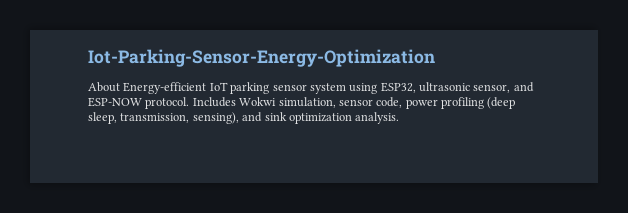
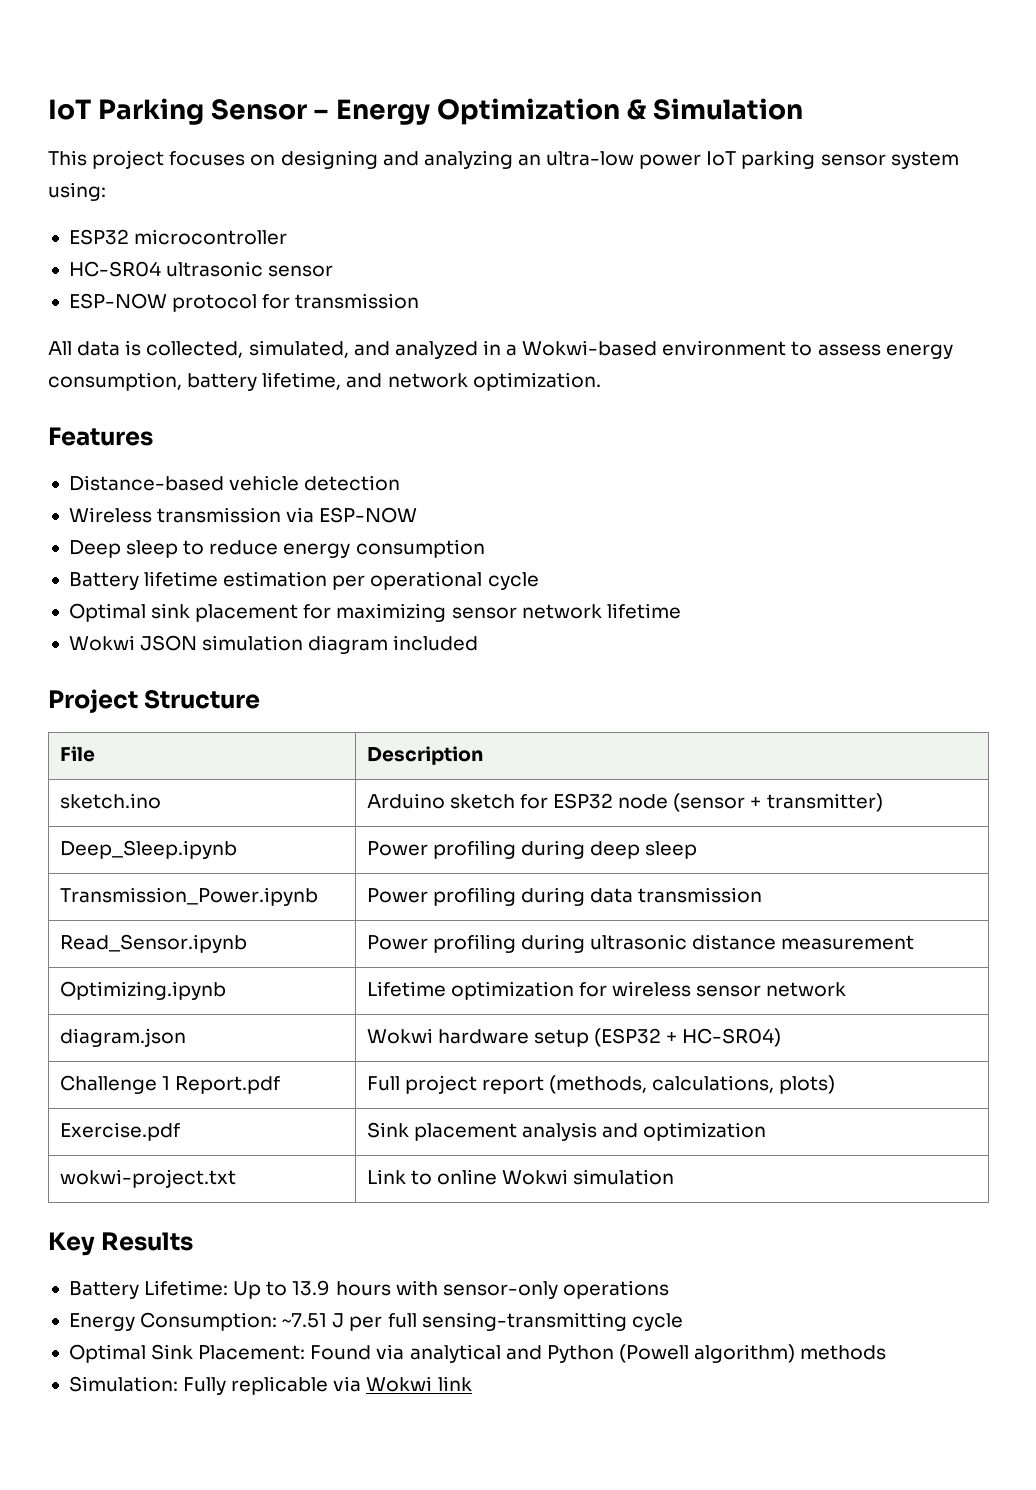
[88,49,435,67] [88,82,534,94] [88,97,516,109] [88,112,400,124] Iot-Parking-Sensor-Energy-Optimization // About Energy-efficient IoT parking sensor system using ESP32, ultrasonic sensor, and ESP-NOW protocol. Includes Wokwi simulation, sensor code, power profiling (deep sleep, transmission, sensing), and sink optimization analysis. -> [48,98,804,125] [48,150,959,169] [48,182,106,201] [68,229,288,245] [68,261,334,277] [68,293,420,312] [48,340,953,359] [48,372,601,391] [48,427,153,446] [68,475,401,491] [68,507,418,523] [68,539,485,558] [68,571,539,590] [68,603,681,622] [68,635,479,654] [48,689,261,713] [59,746,95,762] [366,746,483,765] [59,793,161,809] [366,793,883,812] [59,840,237,859] [366,840,698,859] [59,887,318,906] [366,887,763,906] [59,934,247,953] [366,934,915,953] [59,981,226,1000] [366,981,847,1000] [59,1028,186,1047] [366,1028,782,1047] [59,1075,280,1094] [366,1075,836,1094] [59,1122,180,1141] [366,1122,767,1141] [59,1169,236,1188] [366,1169,675,1185] [48,1232,194,1256] [68,1280,669,1299] [68,1312,683,1331] [68,1344,887,1363] [68,1376,472,1395] IoT Parking Sensor – Energy Optimization & Simulation // This project focuses on designing and analyzing an ultra-low power IoT parking sensor system using: // ESP32 microcontroller // HC-SR04 ultrasonic sensor // ESP-NOW protocol for transmission // All data is collected, simulated, and analyzed in a Wokwi-based environment to assess energy consumption, battery lifetime, and network optimization. // Features // Distance-based vehicle detection // Wireless transmission via ESP-NOW // Deep sleep to reduce energy consumption // Battery lifetime estimation per operational cycle // Optimal sink placement for maximizing sensor network lifetime // Wokwi JSON simulation diagram included // Project Structure // File | Description // sketch.ino | Arduino sketch for ESP32 node (sensor + transmitter) // Deep_Sleep.ipynb | Power profiling during deep sleep // Transmission_Power.ipynb | Power profiling during data transmission // Read_Sensor.ipynb | Power profiling during ultrasonic distance measurement // Optimizing.ipynb | Lifetime optimization for wireless sensor network // diagram.json | Wokwi hardware setup (ESP32 + HC-SR04) // Challenge 1 Report.pdf | Full project report (methods, calculations, plots) // Exercise.pdf | Sink placement analysis and optimization // wokwi-project.txt | Link to online Wokwi simulation // Key Results // Battery Lifetime: Up to 13.9 hours with sensor-only operations // Energy Consumption: ~7.51 J per full sensing-transmitting cycle // Optimal Sink Placement: Found via analytical and Python (Powell algorithm) methods // Simulation: Fully replicable via Wokwi link

